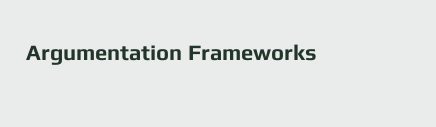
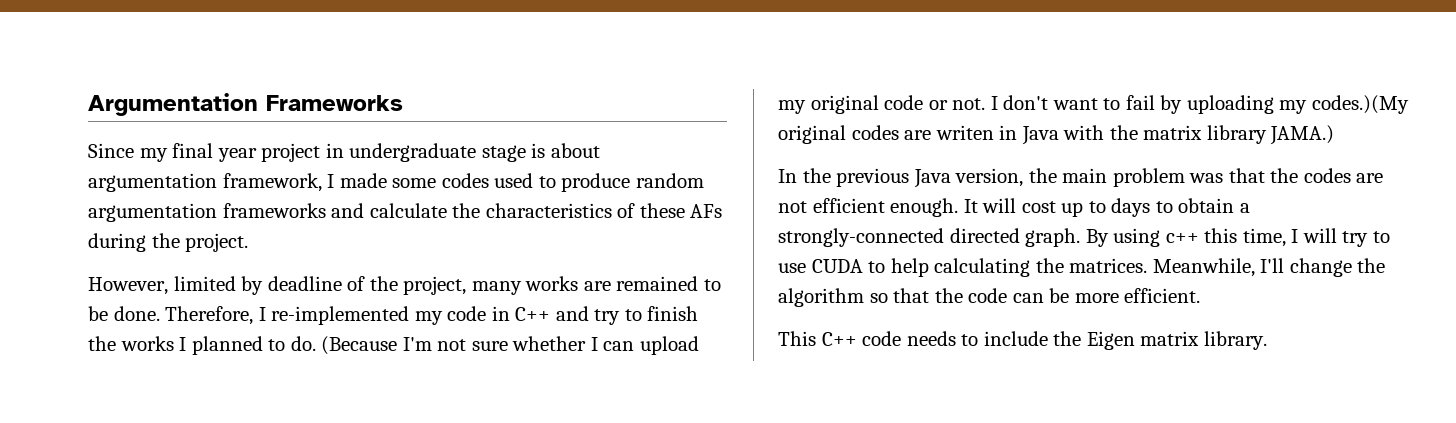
(317, 52) none -> [88,143,600,162] [88,173,704,192] [88,203,723,222] [88,233,249,252] [88,276,721,295] [88,306,699,325] [88,336,699,355] [778,95,1409,114] [778,125,1335,145] [778,168,1384,188] [778,198,1250,217] [778,228,1390,247] [778,258,1386,277] [778,288,1201,307] [778,331,1267,350] // Since my final year project in undergraduate stage is about argumentation framework, I made some codes used to produce random argumentation frameworks and calculate the characteristics of these AFs during the project. // However, limited by deadline of the project, many works are remained to be done. Therefore, I re-implemented my code in C++ and try to finish the works I planned to do. (Because I'm not sure whether I can upload my original code or not. I don't want to fail by uploading my codes.)(My original codes are writen in Java with the matrix library JAMA.) // In the previous Java version, the main problem was that the codes are not efficient enough. It will cost up to days to obtain a strongly-connected directed graph. By using c++ this time, I will try to use CUDA to help calculating the matrices. Meanwhile, I'll change the algorithm so that the code can be more efficient. // This C++ code needs to include the Eigen matrix library.

